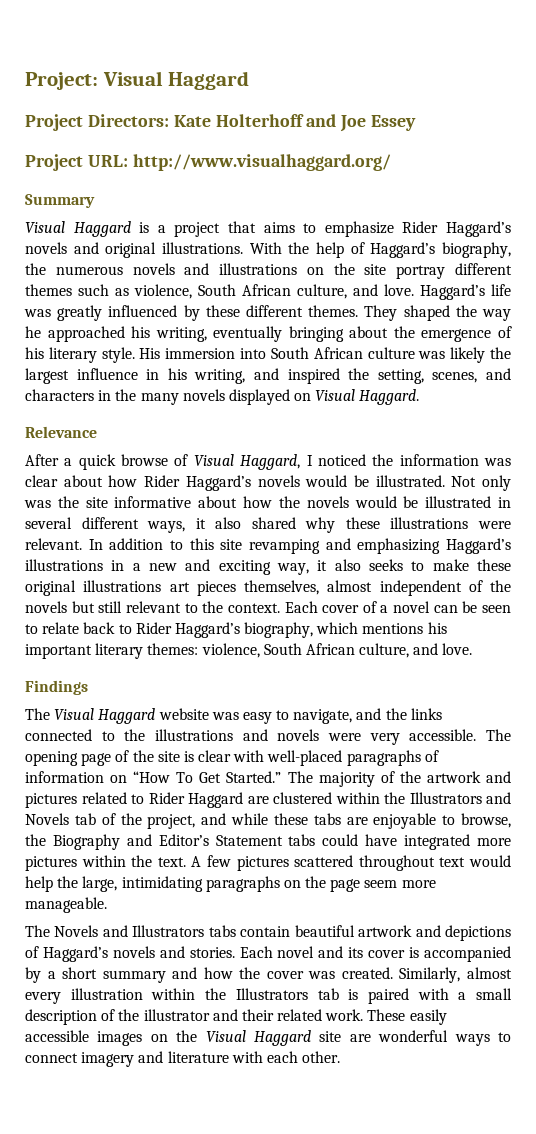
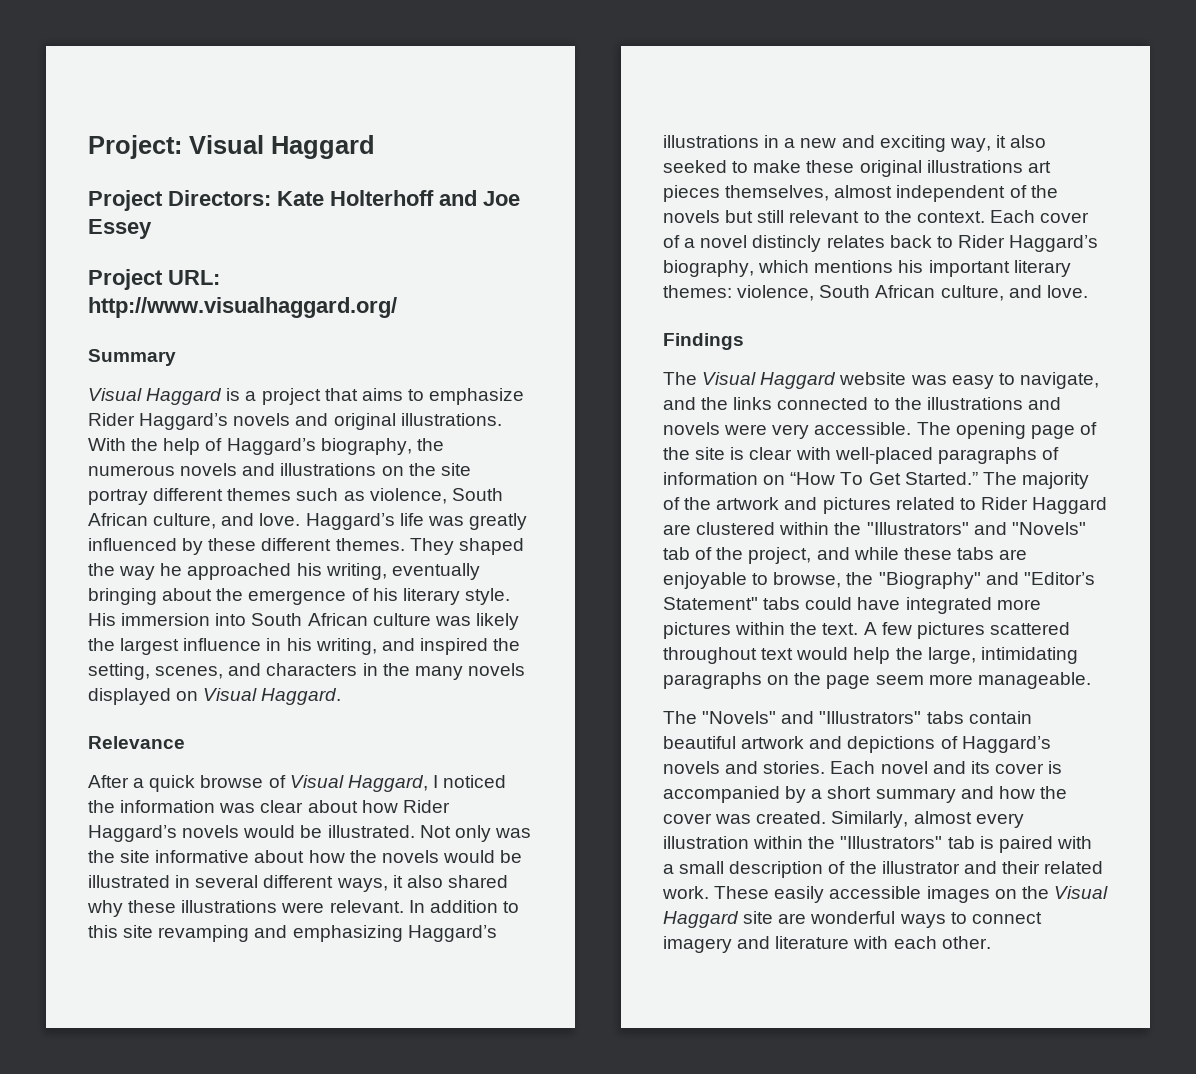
[368,559,403,571] seeks -> [663,160,727,173] seeked
[433,601,512,613] [25,622,80,634] can be seen to relate -> [752,235,885,252] distincly relates
[409,792,511,804] [25,813,69,825] Illustrators and Novels -> [866,522,1086,535] "Illustrators" and "Novels"
[52,834,283,850] Biography and Editor’s Statement -> [878,572,1095,589] [663,597,758,610] "Biography" and "Editor’s Statement"
[54,925,205,937] Novels and Illustrators -> [702,711,922,724] "Novels" and "Illustrators"
[235,988,308,1000] Illustrators -> [840,836,943,849] "Illustrators"

